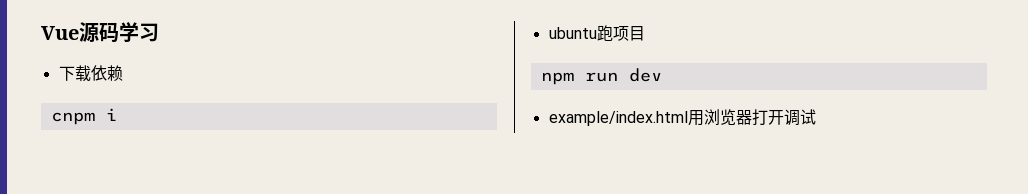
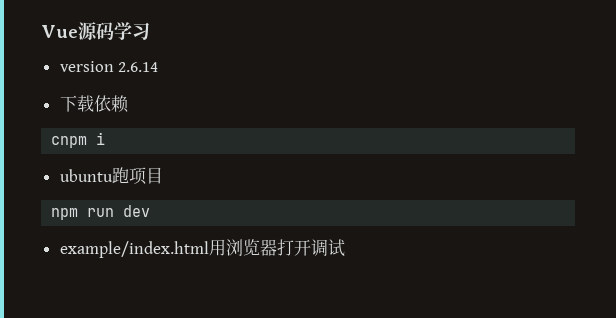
(159, 32) none -> [59,61,159,72] // version 2.6.14

